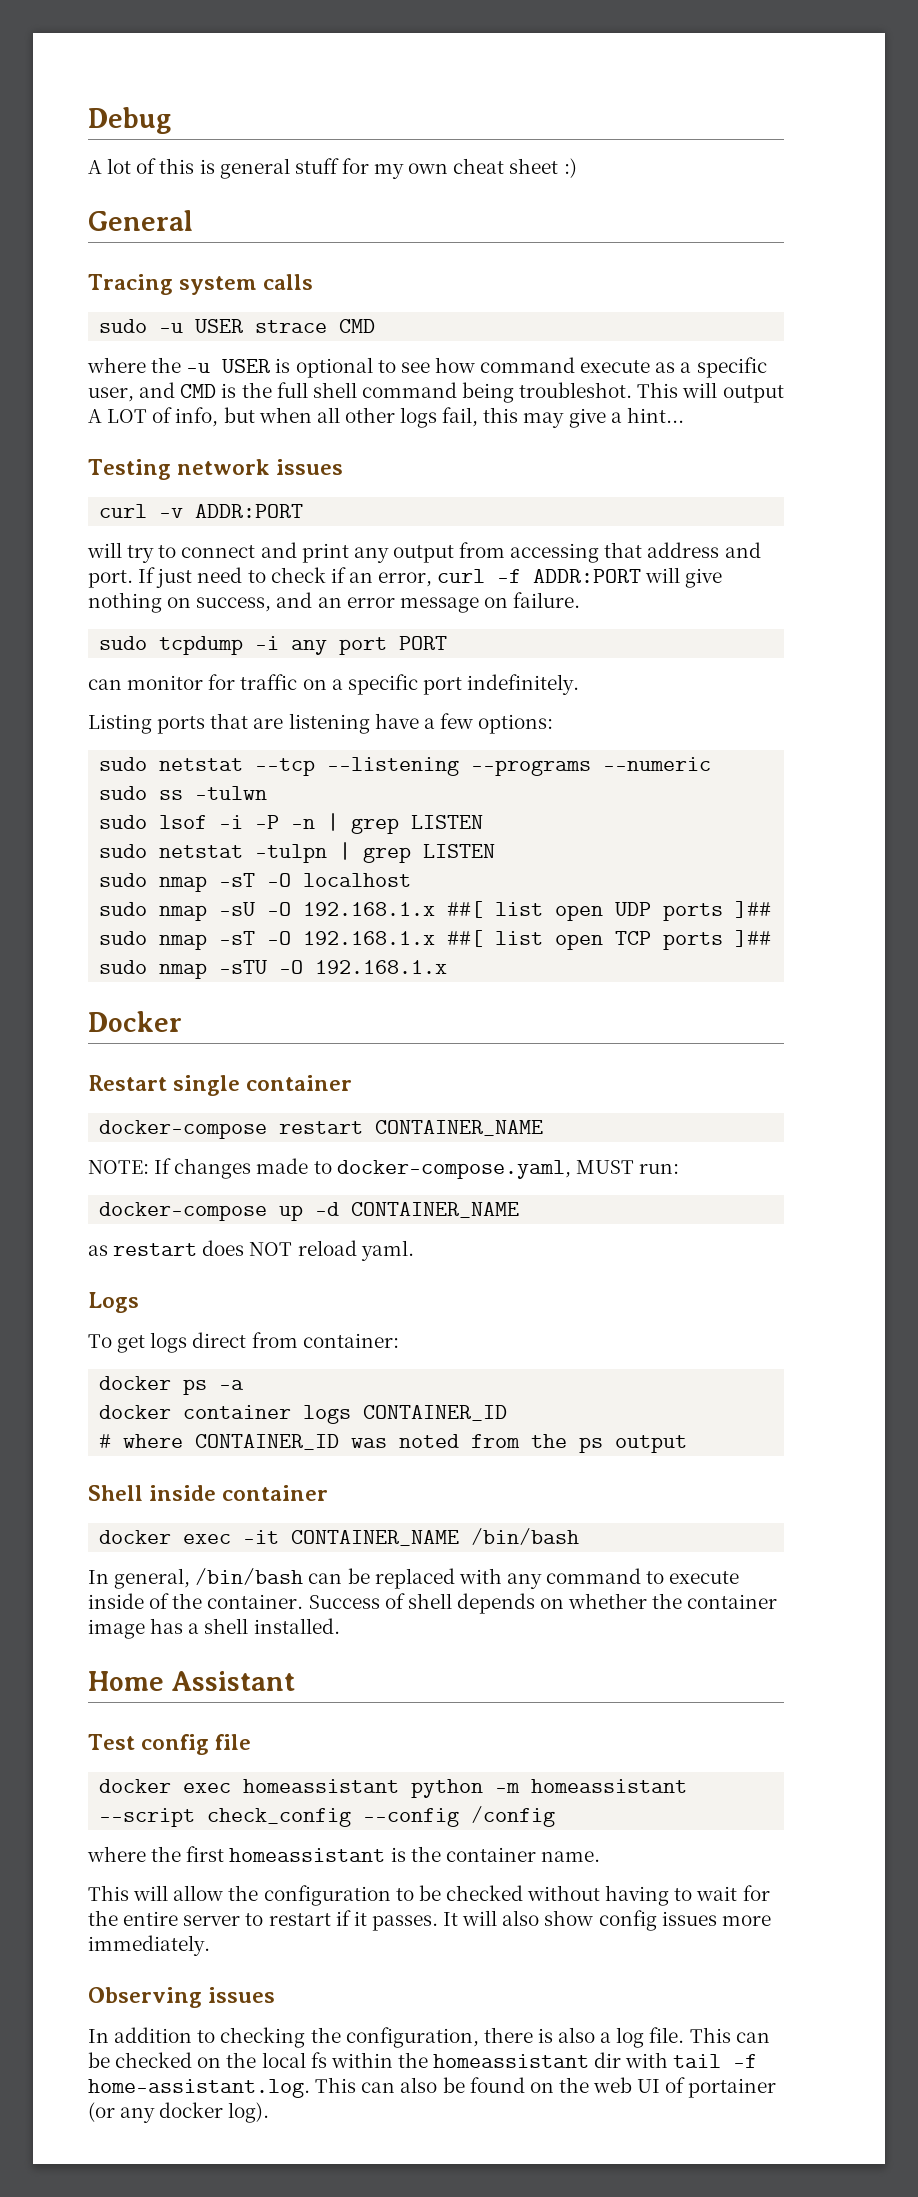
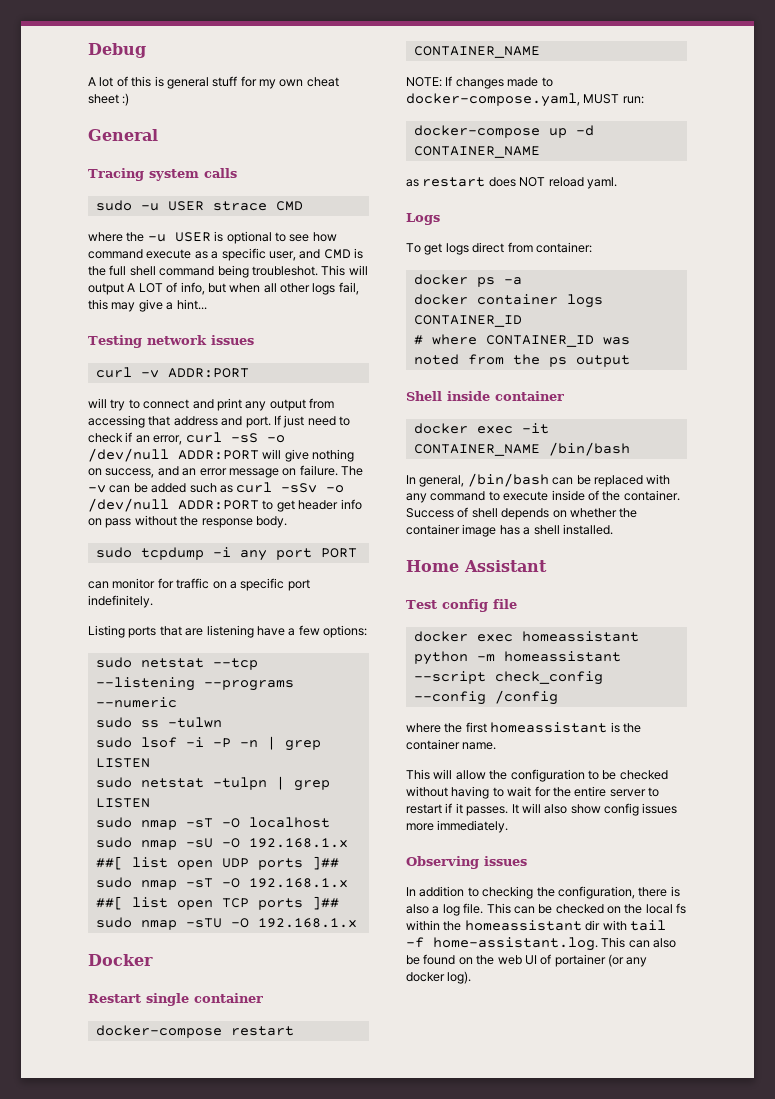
[497,569,522,583] -f -> [230,433,285,443] [88,448,169,462] -sS -o /dev/null
(581, 600) none -> [341,466,363,476] [88,482,345,493] [88,498,362,512] [88,515,287,528] The -v can be added such as curl -sSv -o /dev/null ADDR:PORT to get header info on pass without the response body.

